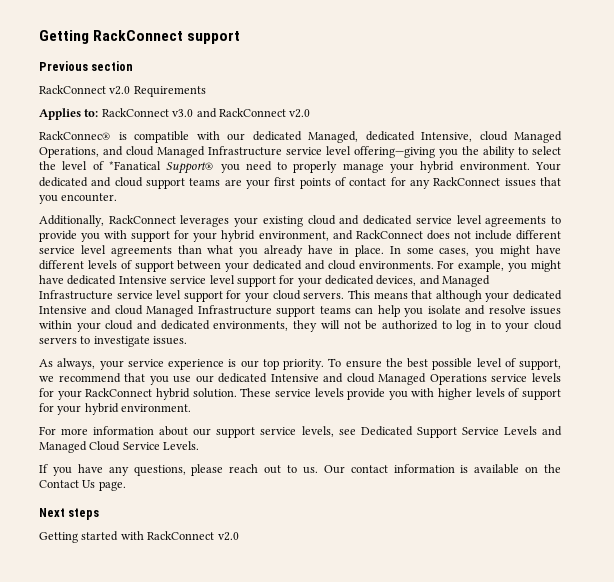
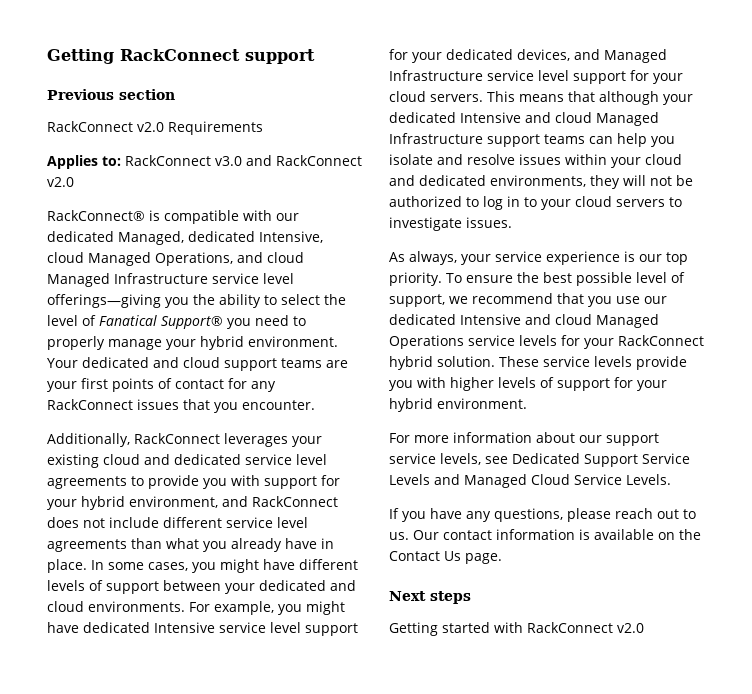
[39,131,111,140] RackConnec® -> [47,210,145,221] RackConnect®
[354,146,435,158] offering—giving -> [47,294,161,308] offerings—giving
[108,161,161,170] *Fanatical -> [99,315,157,326] Fanatical

